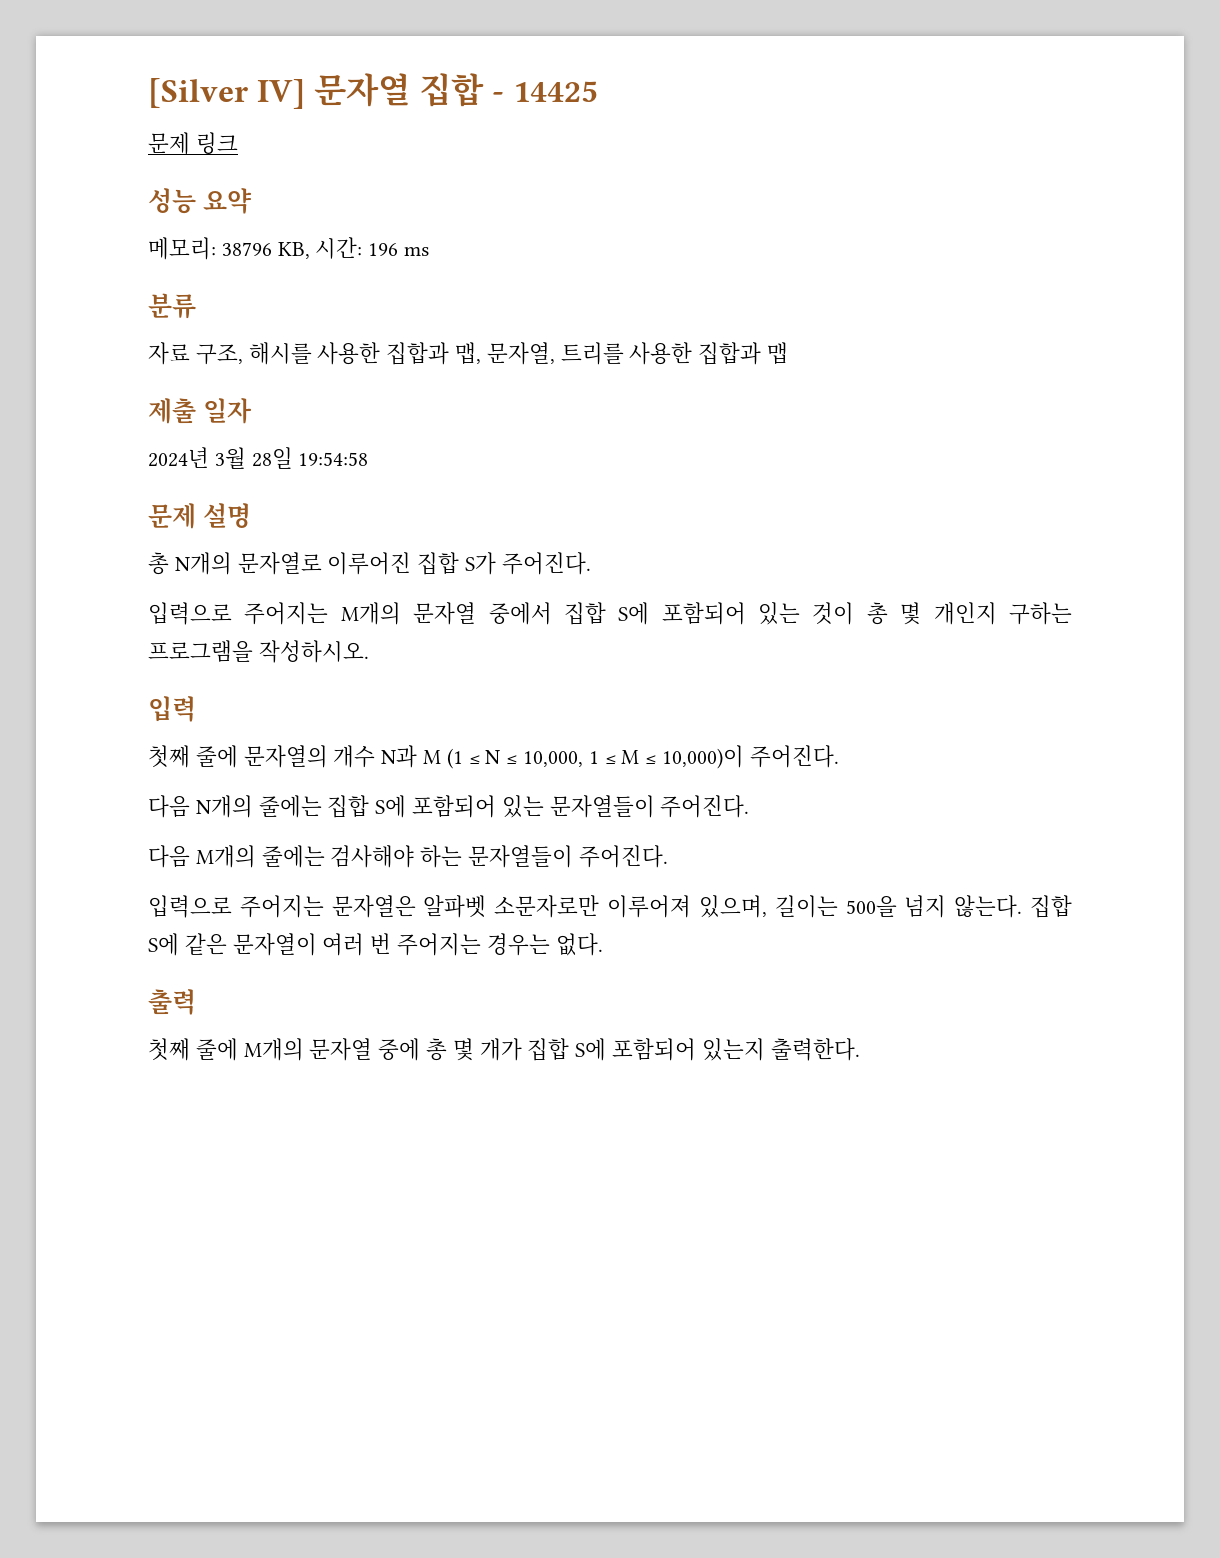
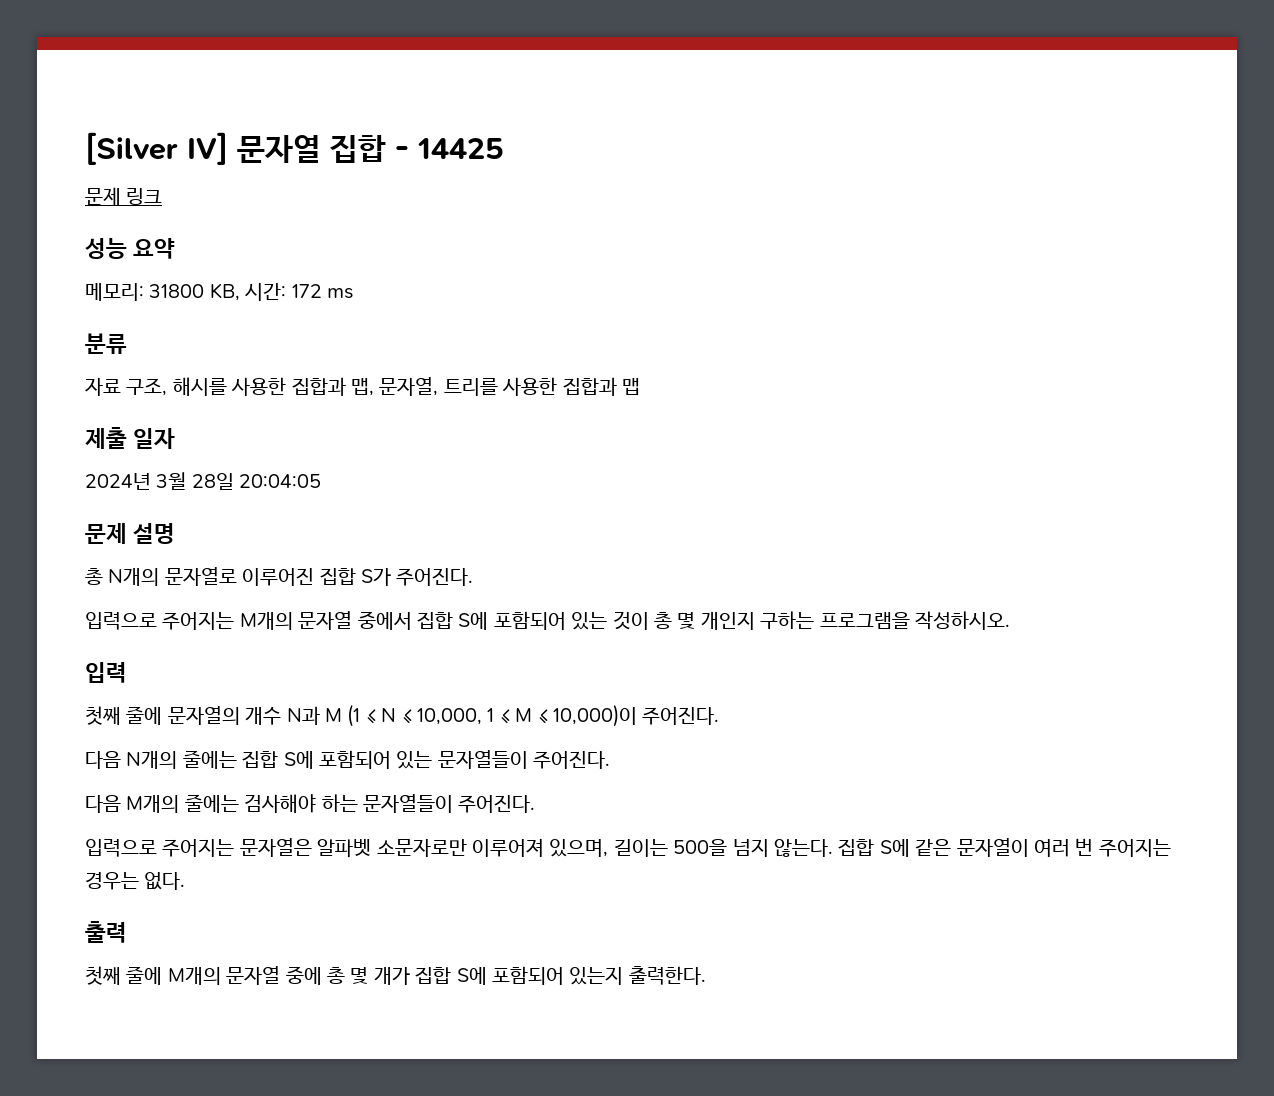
[221,242,272,256] 38796 -> [149,284,205,298] 31800
[368,243,399,256] 196 -> [291,284,322,298] 172
[298,452,369,466] 19:54:58 -> [239,474,322,488] 20:04:05

